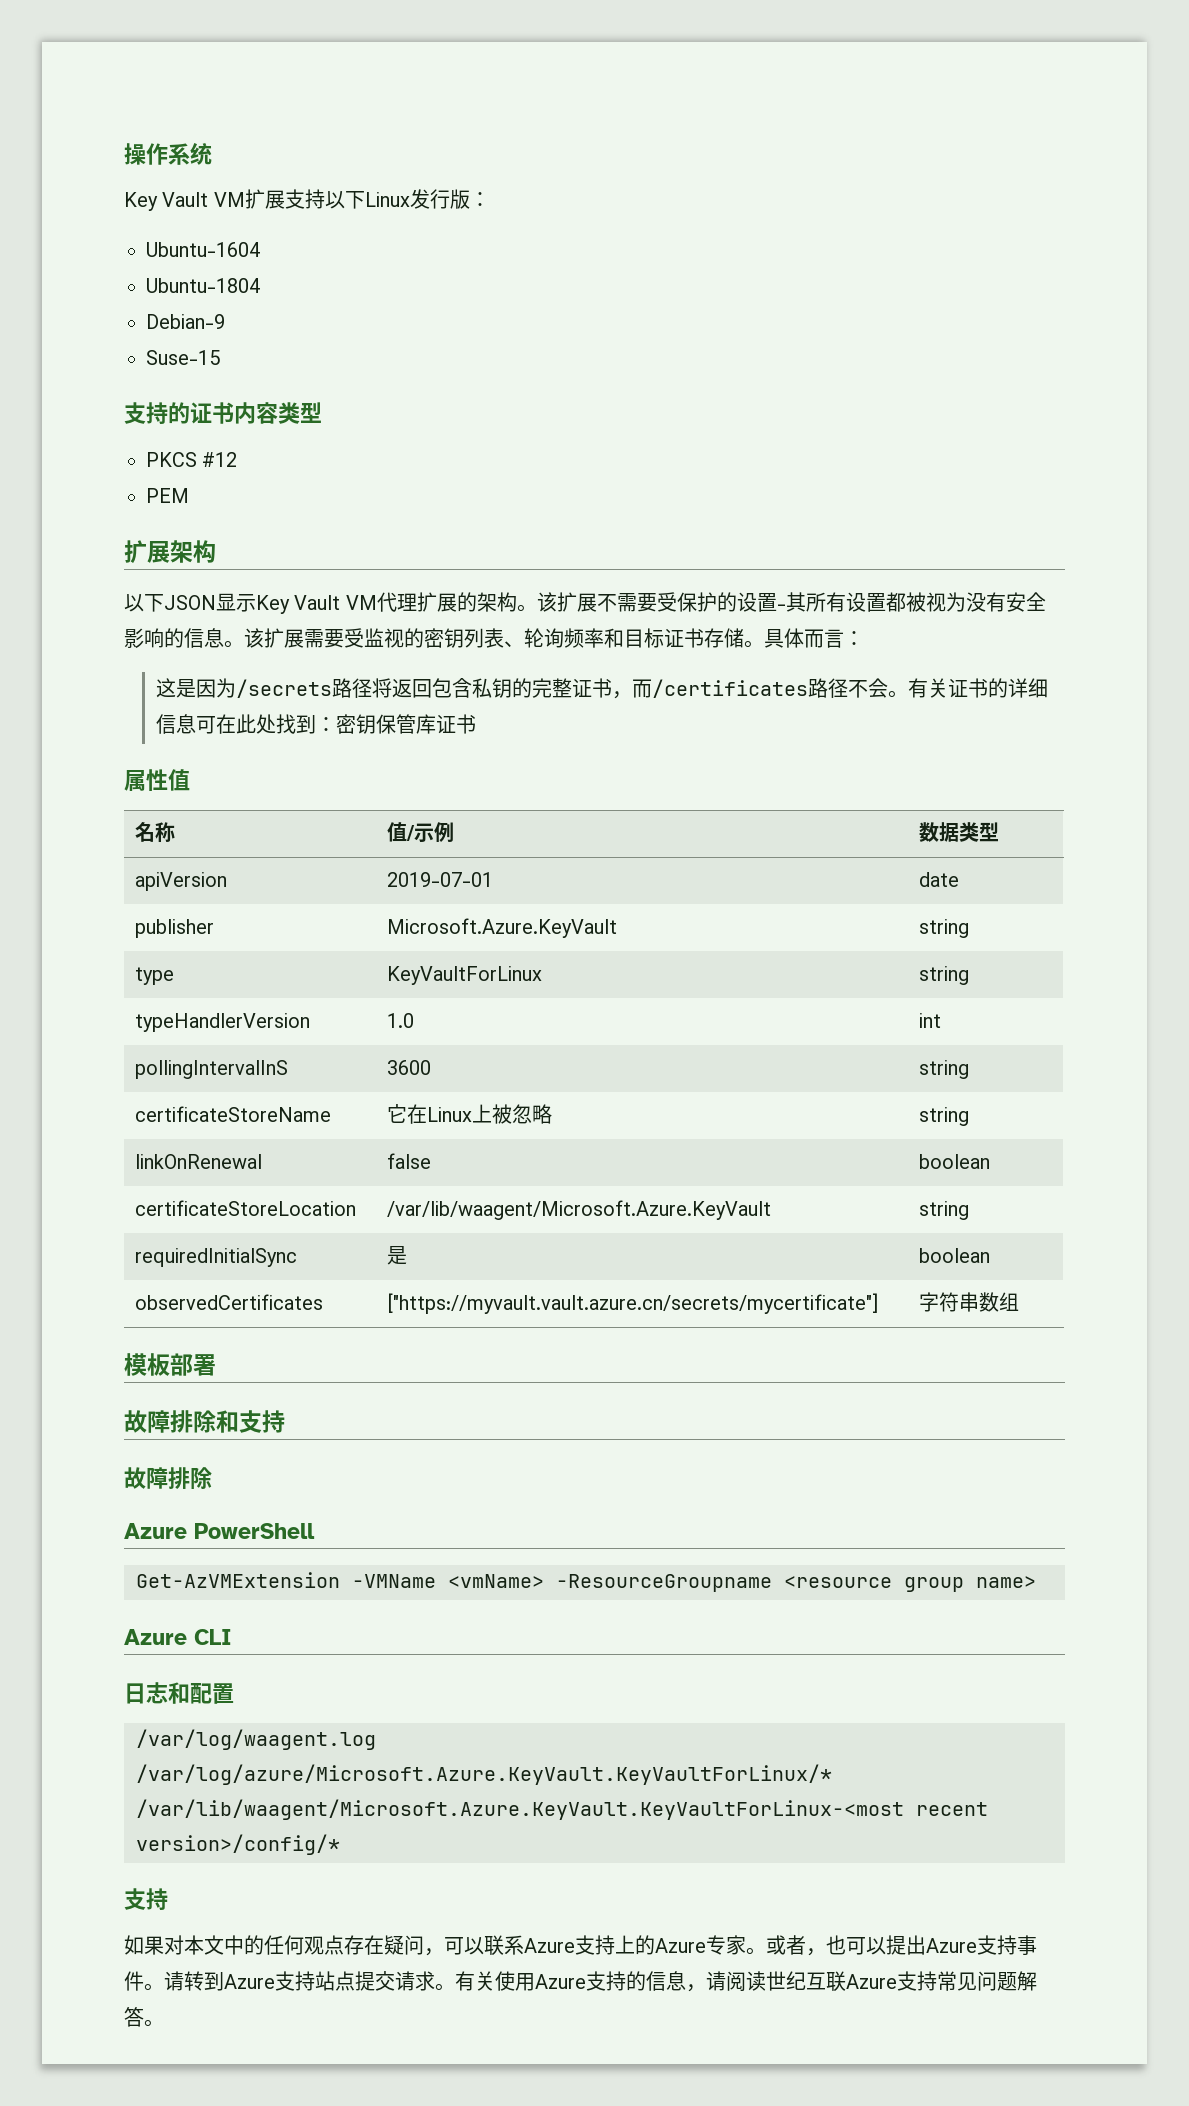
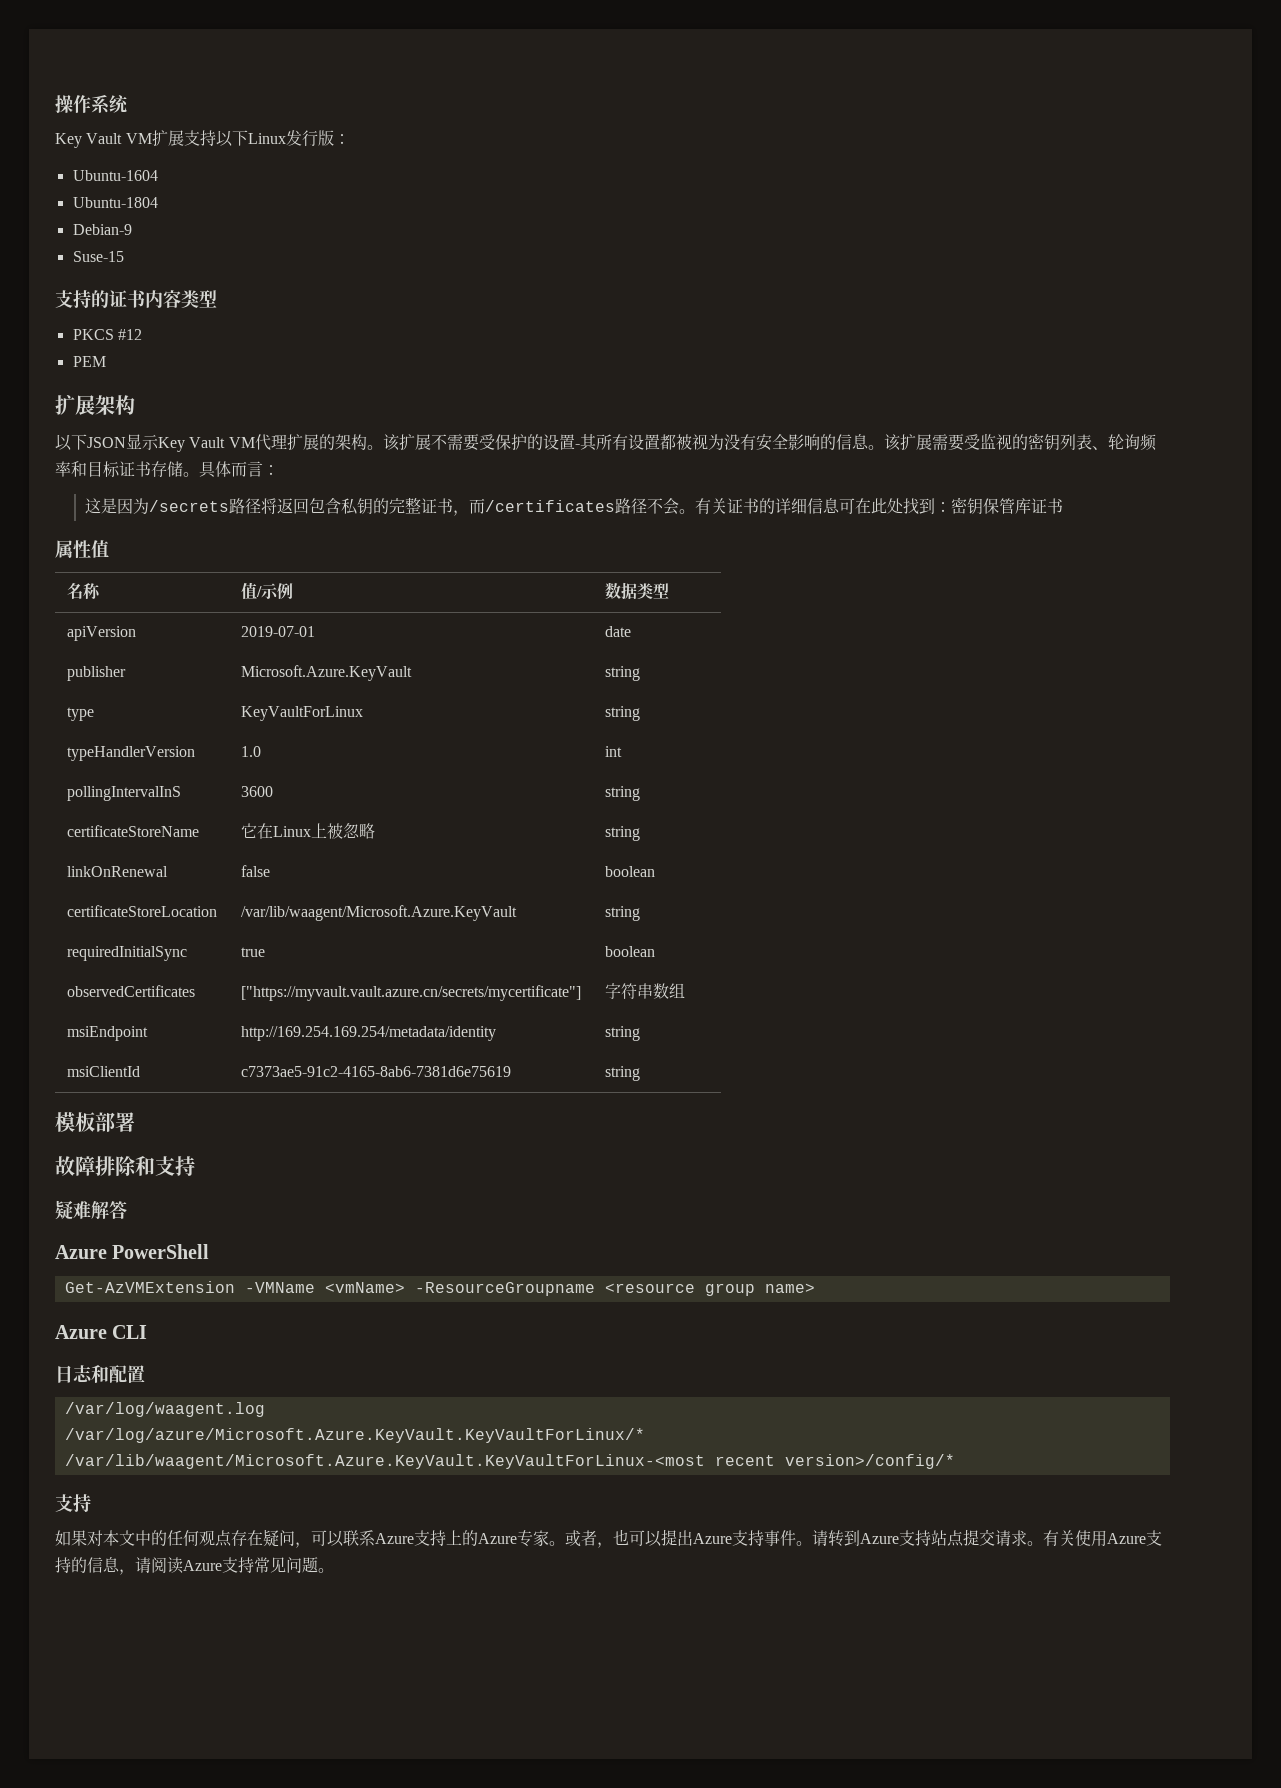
[386,1246,407,1265] 是 -> [240,947,265,957] true
(1019, 1301) none -> [66,1026,148,1041] [240,1026,496,1041] [604,1026,640,1041] [66,1066,140,1077] [240,1066,511,1077] [604,1066,640,1081] // msiEndpoint | http://169.254.169.254/metadata/identity | string // msiClientId | c7373ae5-91c2-4165-8ab6-7381d6e75619 | string
[124,1467,212,1489] 故障排除 -> [55,1200,127,1220] 疑难解答
[766,1971,846,1992] 世纪互联 -> (183, 1565) none
[1017,1971,1037,1991] [124,2007,144,2027] 解答 -> (318, 1565) none

